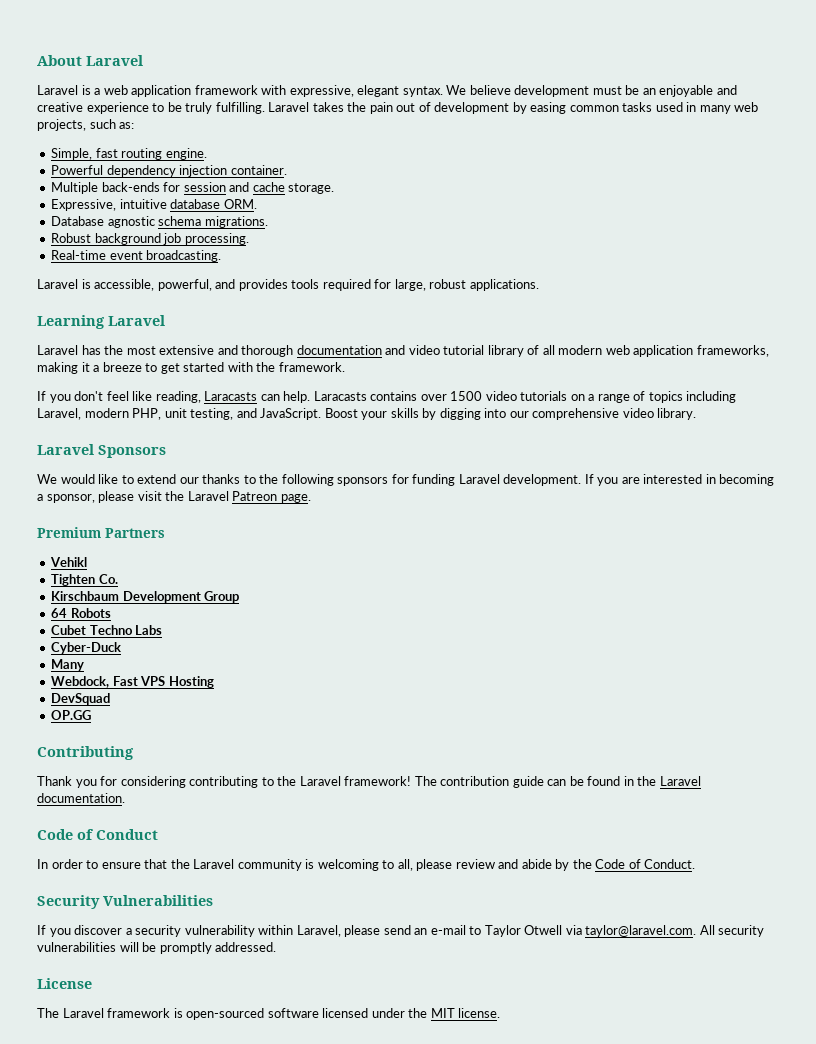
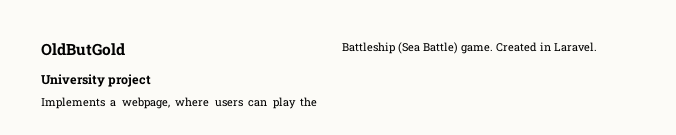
[37,55,143,66] [37,85,737,97] [37,102,759,114] [37,119,135,131] [51,148,207,160] [51,165,287,177] [51,182,335,194] [51,199,257,211] [51,216,268,228] [51,233,249,245] [51,250,222,262] [37,279,539,291] [37,315,165,329] [37,345,769,357] [37,362,345,374] [37,391,737,403] [37,408,697,420] [37,444,166,458] [37,474,775,486] [37,491,311,503] [37,527,165,538] [50,557,88,567] [51,574,118,586] [51,591,240,603] [51,608,111,618] [51,625,163,635] [51,642,122,654] [51,659,85,671] [51,676,214,688] [51,693,111,705] [51,710,92,720] [37,746,134,760] [37,776,701,788] [37,793,125,803] [37,829,158,840] [37,859,696,871] [37,895,213,909] [37,925,765,937] [37,942,277,954] [37,978,92,989] [37,1008,501,1020] About Laravel // Laravel is a web application framework with expressive, elegant syntax. We believe development must be an enjoyable and creative experience to be truly fulfilling. Laravel takes the pain out of development by easing common tasks used in many web projects, such as: // Simple, fast routing engine. // Powerful dependency injection container. // Multiple back-ends for session and cache storage. // Expressive, intuitive database ORM. // Database agnostic schema migrations. // Robust background job processing. // Real-time event broadcasting. // Laravel is accessible, powerful, and provides tools required for large, robust applications. // Learning Laravel // Laravel has the most extensive and thorough documentation and video tutorial library of all modern web application frameworks, making it a breeze to get started with the framework. // If you don't feel like reading, Laracasts can help. Laracasts contains over 1500 video tutorials on a range of topics including Laravel, modern PHP, unit testing, and JavaScript. Boost your skills by digging into our comprehensive video library. // Laravel Sponsors // We would like to extend our thanks to the following sponsors for funding Laravel development. If you are interested in becoming a sponsor, please visit the Laravel Patreon page. // Premium Partners // Vehikl // Tighten Co. // Kirschbaum Development Group // 64 Robots // Cubet Techno Labs // Cyber-Duck // Many // Webdock, Fast VPS Hosting // DevSquad // OP.GG // Contributing // Thank you for considering contributing to the Laravel framework! The contribution guide can be found in the Laravel documentation. // Code of Conduct // In order to ensure that the Laravel community is welcoming to all, please review and abide by the Code of Conduct. // Security Vulnerabilities // If you discover a security vulnerability within Laravel, please send an e-mail to Taylor Otwell via taylor@laravel.com. All security vulnerabilities will be promptly addressed. // License // The Laravel framework is open-sourced software licensed under the MIT license. -> [41,43,125,56] [41,74,152,87] [41,97,317,109] [342,42,597,54] OldButGold // University project // Implements a webpage, where users can play the Battleship (Sea Battle) game. Created in Laravel.

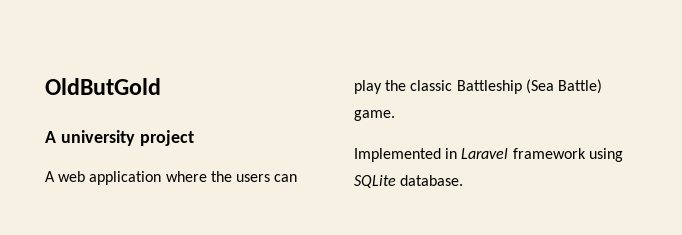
[41,74,105,87] University -> [45,130,135,146] A university
[41,97,210,109] Implements a webpage, where -> [45,171,232,185] A web application where the
(317, 102) none -> [410,80,453,91] classic
[496,42,597,52] Created in Laravel. -> [354,148,623,162] [354,175,464,188] // Implemented in Laravel framework using SQLite database.

